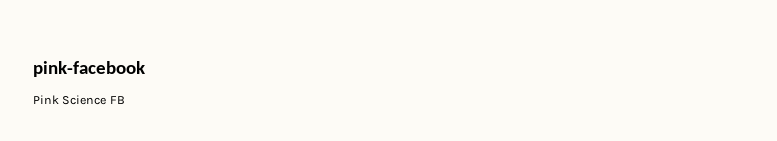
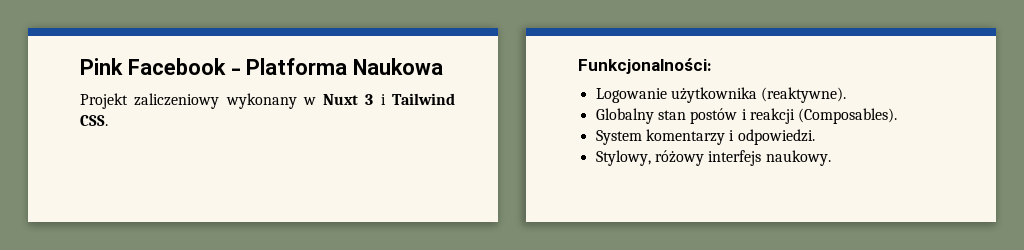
[33,61,145,77] [33,95,125,105] pink-facebook // Pink Science FB -> [80,58,444,75] [80,93,455,109] [80,115,108,126] [578,58,712,74] [595,87,847,103] [595,108,898,124] [595,129,815,145] [595,150,831,166] Pink Facebook - Platforma Naukowa // Projekt zaliczeniowy wykonany w Nuxt 3 i Tailwind CSS. // Funkcjonalności: // Logowanie użytkownika (reaktywne). // Globalny stan postów i reakcji (Composables). // System komentarzy i odpowiedzi. // Stylowy, różowy interfejs naukowy.

